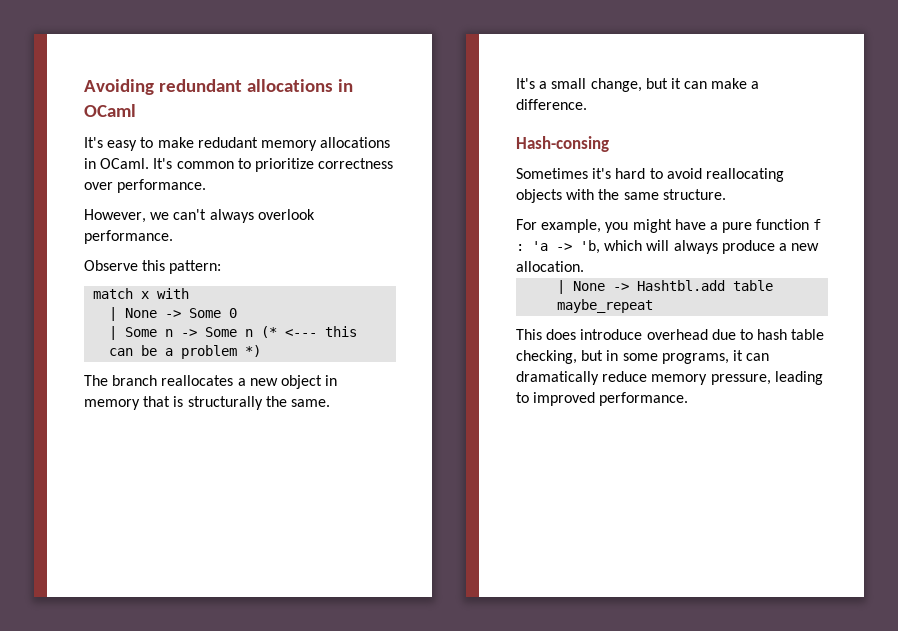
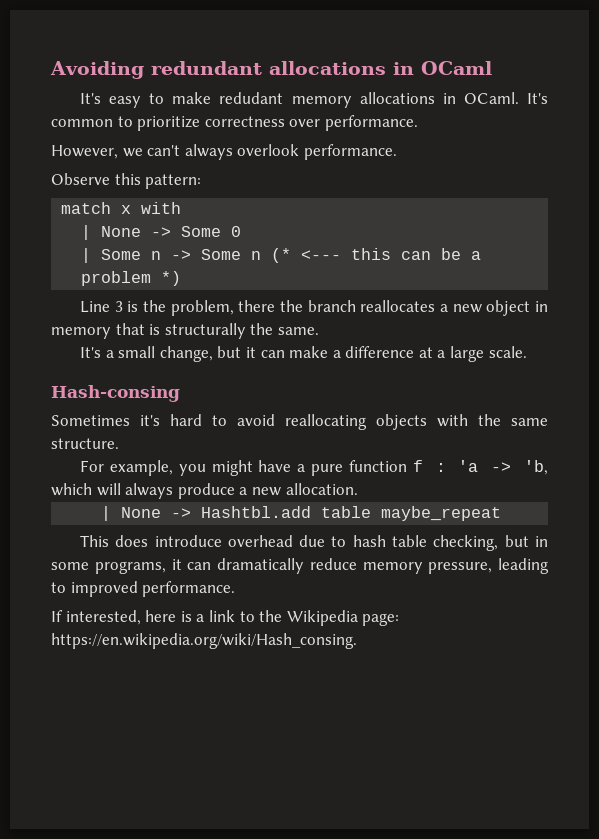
[84,375,108,386] The -> [79,300,303,316] Line 3 is the problem, there the
[516,99,587,110] difference. -> [345,346,527,362] difference at a large scale.
(689, 399) none -> [51,610,400,626] [51,633,357,649] // If interested, here is a link to the Wikipedia page: https://en.wikipedia.org/wiki/Hash_consing.

